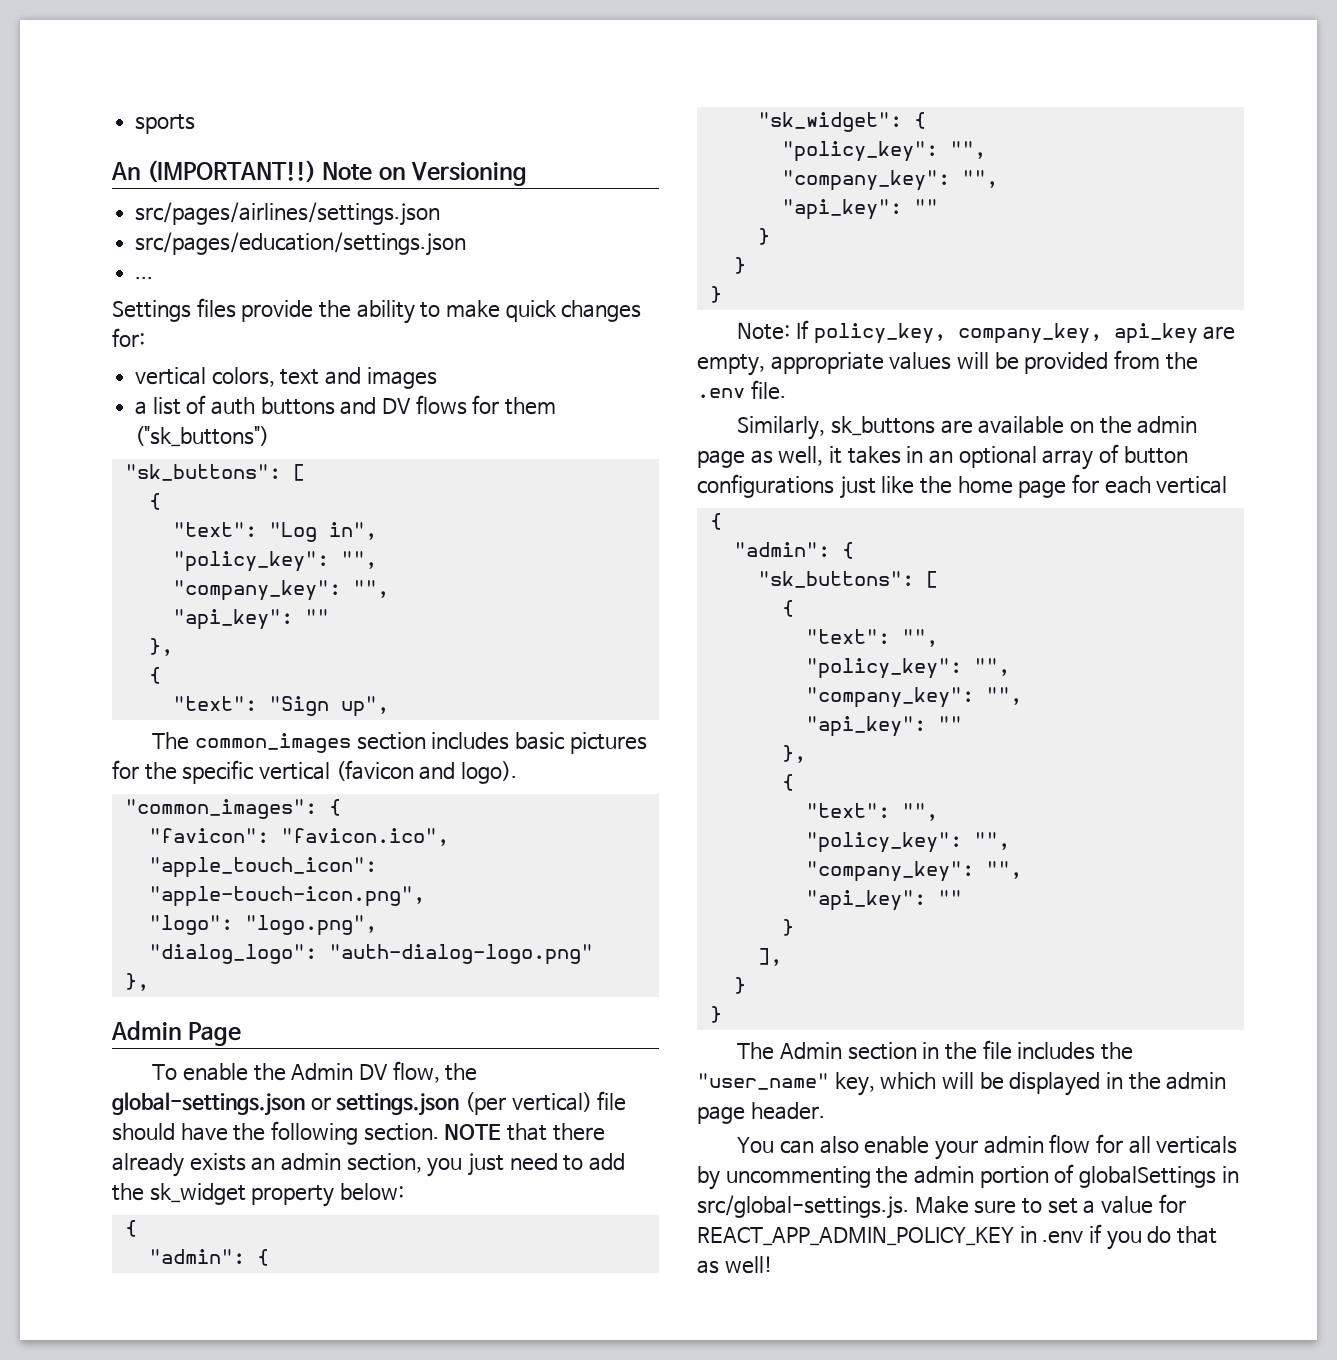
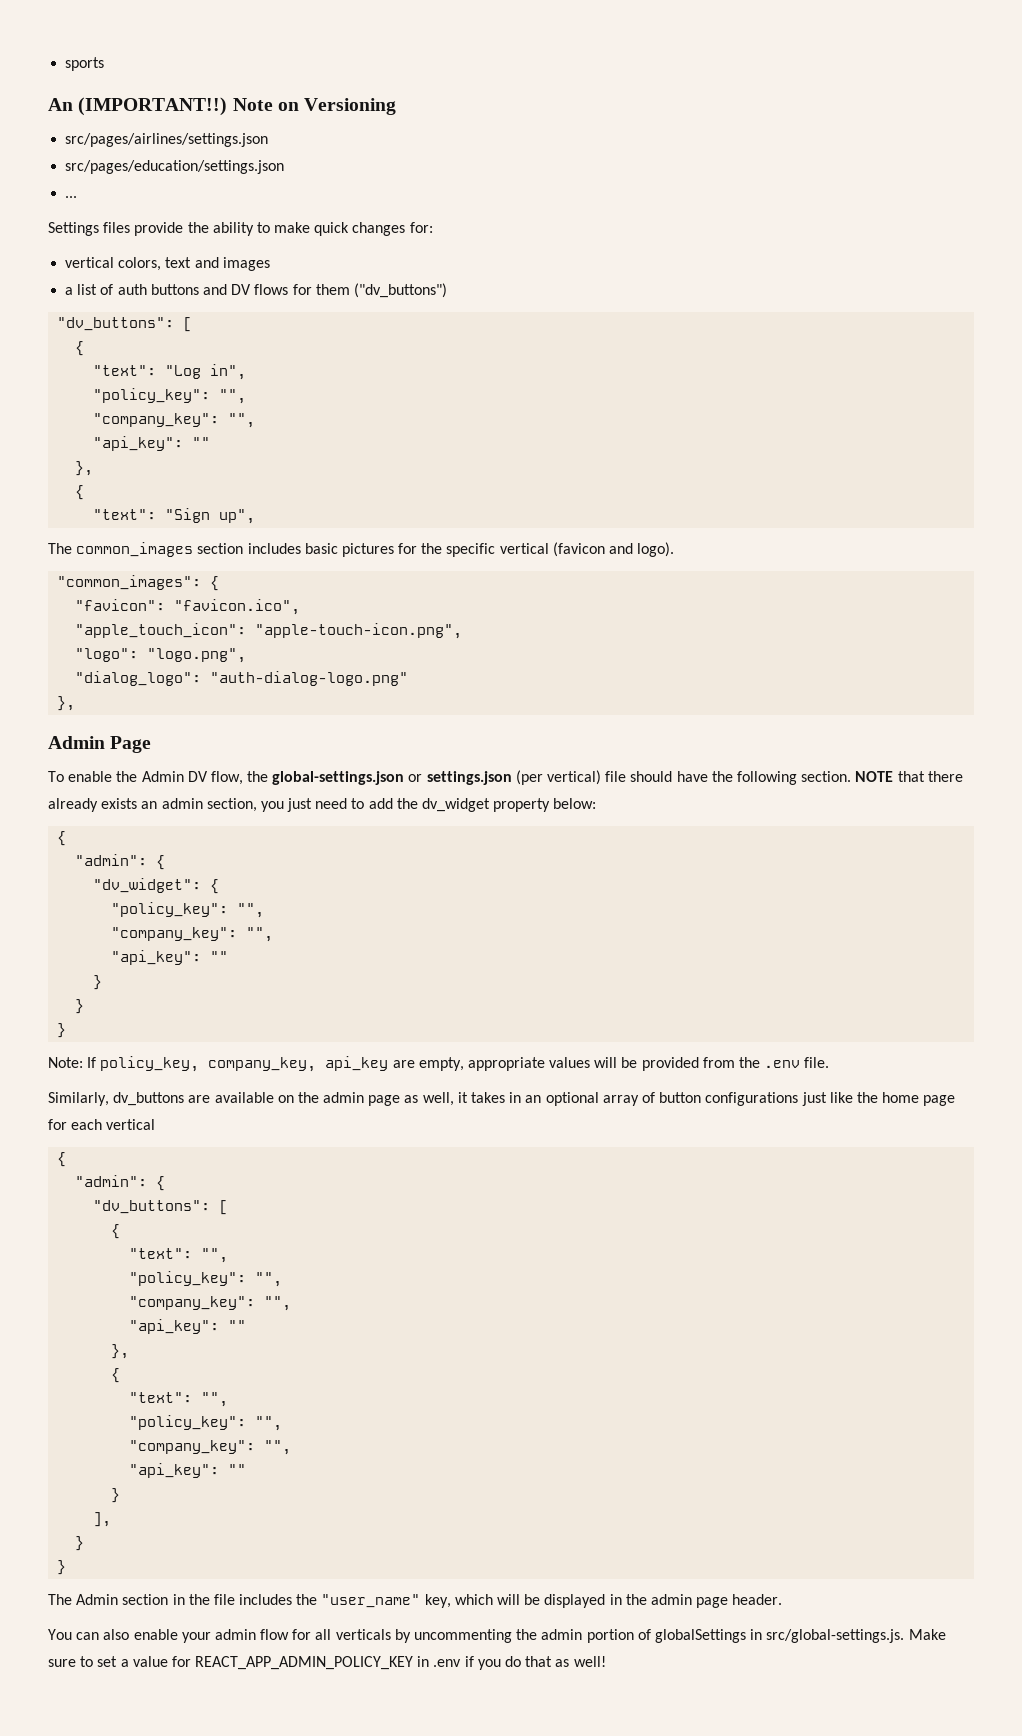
[135,426,270,447] [124,464,281,481] ("sk_buttons") // "sk_buttons": -> [353,283,447,298] [57,317,175,331] ("dv_buttons") // "dv_buttons":
[149,1183,246,1205] sk_widget -> [422,798,491,812] dv_widget
[757,112,902,132] "sk_widget": -> [93,878,202,893] "dv_widget":
[831,416,936,436] sk_buttons -> [113,1092,185,1106] dv_buttons
[757,571,914,588] "sk_buttons": -> [93,1200,211,1214] "dv_buttons":

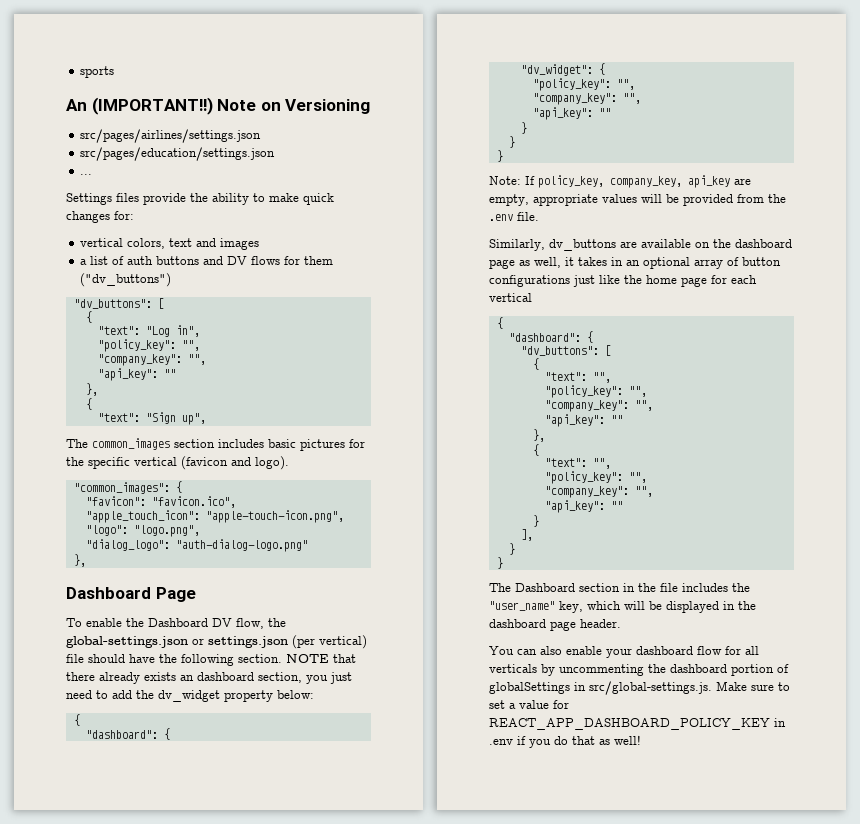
[48,736,105,749] Admin -> [66,587,151,599] Dashboard
[141,771,184,782] Admin -> [148,618,208,627] Dashboard
[161,798,203,809] admin -> [197,672,254,681] dashboard
[75,854,148,866] "admin": -> [85,730,158,739] "dashboard":
[323,1092,365,1103] admin -> [735,239,792,248] dashboard
[75,1175,148,1187] "admin": -> [508,333,581,342] "dashboard":
[76,1594,119,1605] Admin -> [515,583,575,592] Dashboard
[650,1594,692,1605] admin -> [489,619,546,628] dashboard
[214,1629,256,1640] admin -> [636,646,693,655] dashboard
[541,1629,583,1640] admin -> [670,664,727,673] dashboard
[195,1656,414,1670] REACT_APP_ADMIN_POLICY_KEY -> [489,718,770,730] REACT_APP_DASHBOARD_POLICY_KEY

